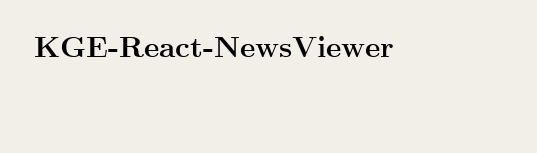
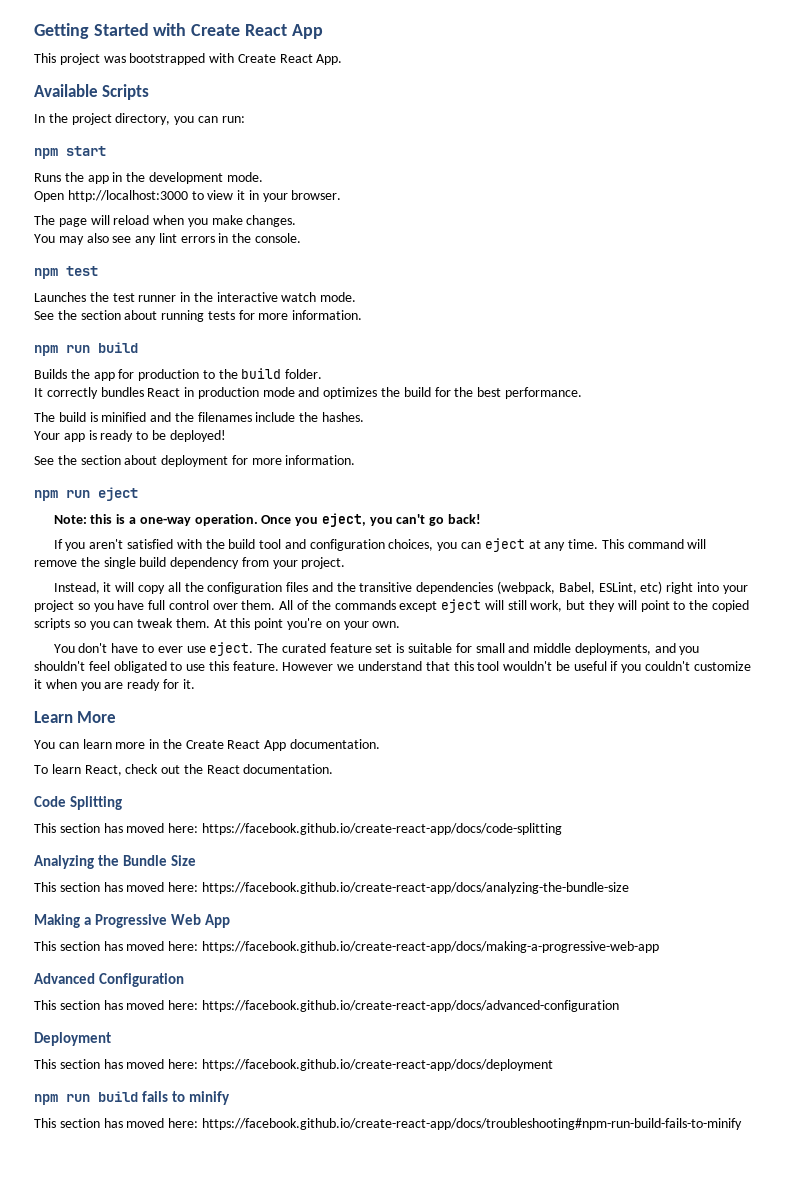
[34,36,394,57] KGE-React-NewsViewer -> [34,23,323,39] [34,53,343,65] [34,84,150,100] [34,113,245,125] [34,146,106,159] [34,172,263,184] [34,190,342,202] [34,215,297,227] [34,233,302,245] [34,266,98,279] [34,292,357,302] [34,310,363,322] [34,342,138,356] [34,368,323,381] [34,387,582,399] [34,412,365,422] [34,430,226,442] [34,455,356,467] [34,487,138,501] [53,513,481,527] [53,538,707,552] [34,557,346,569] [53,581,748,594] [34,599,749,613] [34,618,401,630] [53,642,700,656] [34,661,751,673] [34,679,195,691] [34,711,117,723] [34,739,381,751] [34,764,334,776] [34,796,123,810] [34,823,562,835] [34,855,197,869] [34,882,629,894] [34,914,231,928] [34,941,659,953] [34,973,185,987] [34,1000,619,1012] [34,1032,111,1046] [34,1059,553,1071] [34,1091,231,1105] [34,1118,742,1130] Getting Started with Create React App // This project was bootstrapped with Create React App. // Available Scripts // In the project directory, you can run: // npm start // Runs the app in the development mode. // Open http://localhost:3000 to view it in your browser. // The page will reload when you make changes. // You may also see any lint errors in the console. // npm test // Launches the test runner in the interactive watch mode. // See the section about running tests for more information. // npm run build // Builds the app for production to the build folder. // It correctly bundles React in production mode and optimizes the build for the best performance. // The build is minified and the filenames include the hashes. // Your app is ready to be deployed! // See the section about deployment for more information. // npm run eject // Note: this is a one-way operation. Once you eject, you can't go back! // If you aren't satisfied with the build tool and configuration choices, you can eject at any time. This command will remove the single build dependency from your project. // Instead, it will copy all the configuration files and the transitive dependencies (webpack, Babel, ESLint, etc) right into your project so you have full control over them. All of the commands except eject will still work, but they will point to the copied scripts so you can tweak them. At this point you're on your own. // You don't have to ever use eject. The curated feature set is suitable for small and middle deployments, and you shouldn't feel obligated to use this feature. However we understand that this tool wouldn't be useful if you couldn't customize it when you are ready for it. // Learn More // You can learn more in the Create React App documentation. // To learn React, check out the React documentation. // Code Splitting // This section has moved here: https://facebook.github.io/create-react-app/docs/code-splitting // Analyzing the Bundle Size // This section has moved here: https://facebook.github.io/create-react-app/docs/analyzing-the-bundle-size // Making a Progressive Web App // This section has moved here: https://facebook.github.io/create-react-app/docs/making-a-progressive-web-app // Advanced Configuration // This section has moved here: https://facebook.github.io/create-react-app/docs/advanced-configuration // Deployment // This section has moved here: https://facebook.github.io/create-react-app/docs/deployment // npm run build fails to minify // This section has moved here: https://facebook.github.io/create-react-app/docs/troubleshooting#npm-run-build-fails-to-minify

